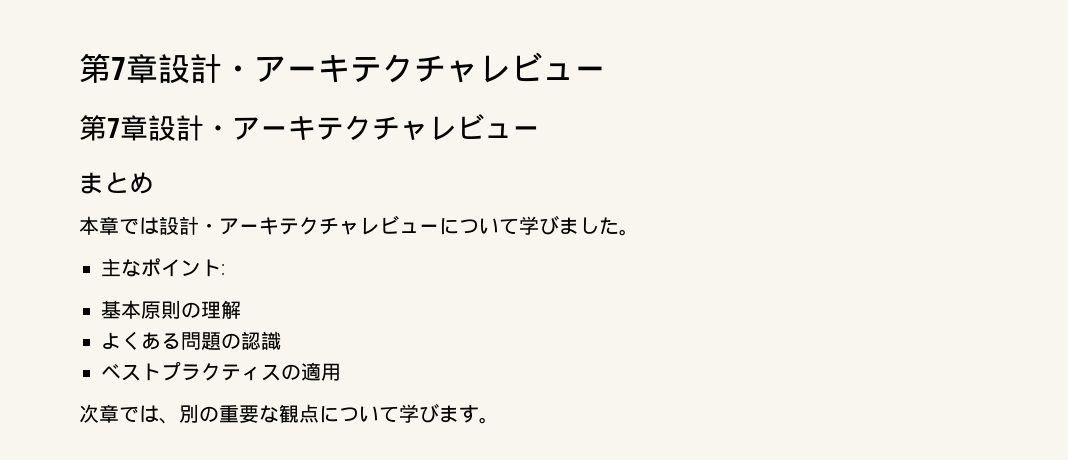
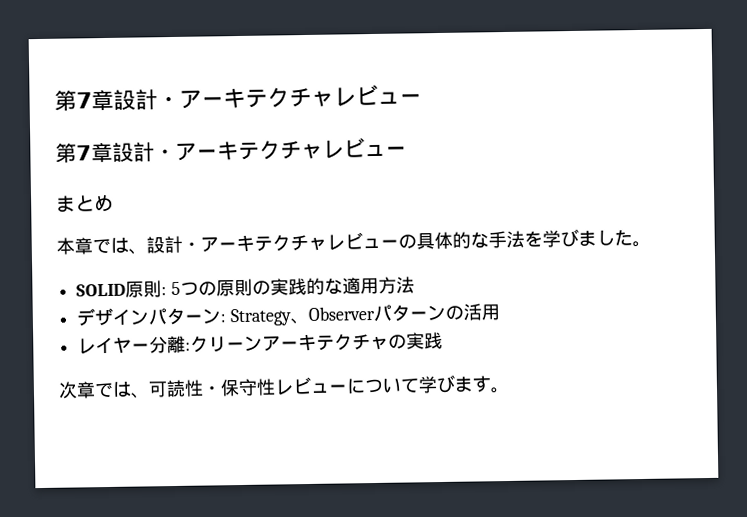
[159,215,519,235] 設計・アーキテクチャレビューについて -> [128,230,543,255] 、設計・アーキテクチャレビューの具体的な手法を
[101,258,225,277] [101,300,241,319] [101,331,281,350] [101,361,341,381] [79,404,319,424] 主なポイント: // 基本原則の理解 // よくある問題の認識 // ベストプラクティスの適用 // 次章では、別の重要な観点 -> [76,276,415,298] [76,303,500,327] [77,331,444,355] [58,376,348,399] SOLID原則: 5つの原則の実践的な適用方法 // デザインパターン: Strategy、Observerパターンの活用 // レイヤー分離:クリーンアーキテクチャの実践 // 次章では、可読性・保守性レビュー

